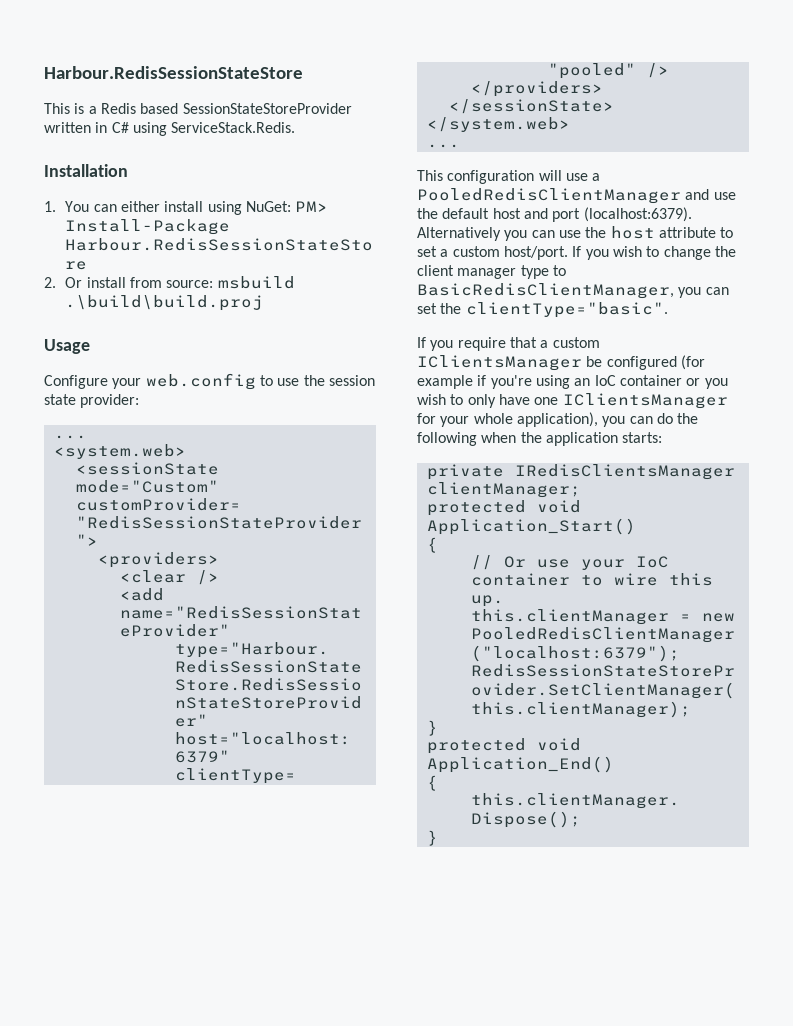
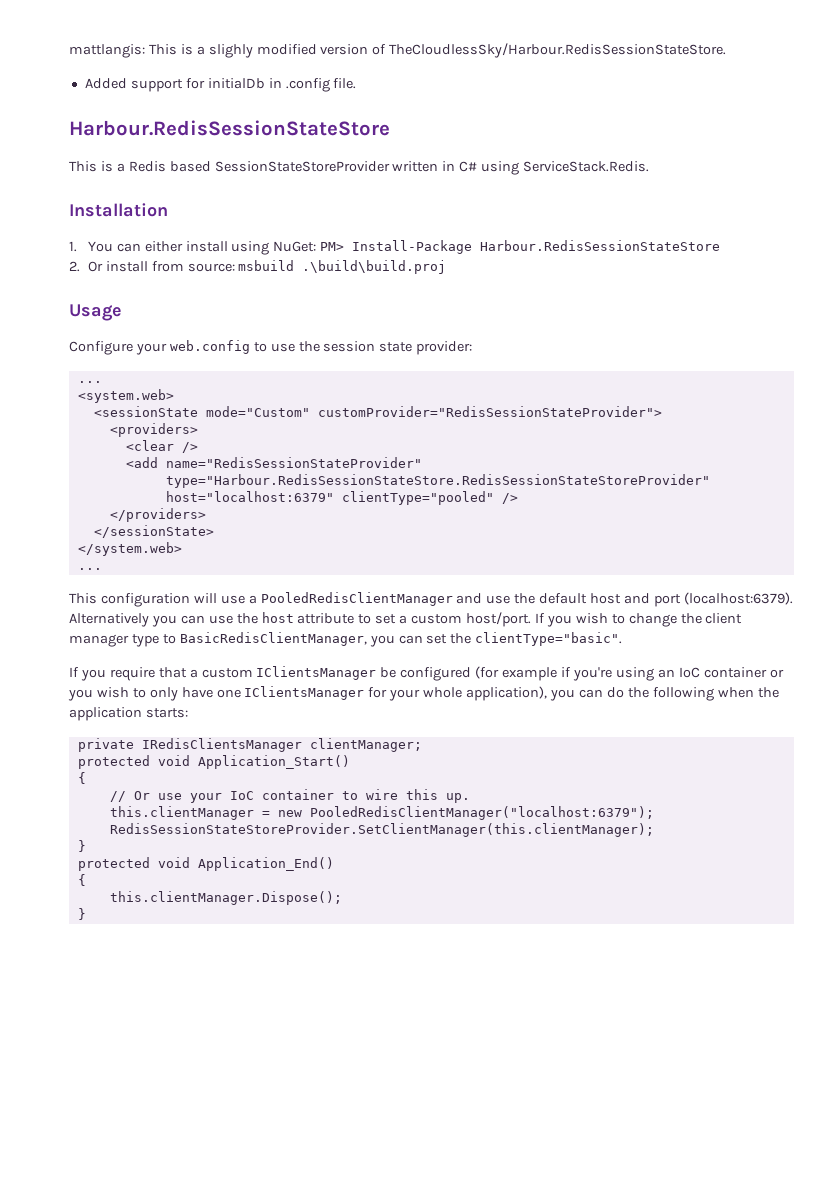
(44, 72) none -> [69,43,727,58] [84,78,357,92] mattlangis: This is a slighly modified version of TheCloudlessSky/Harbour.RedisSessionStateStore. // Added support for initialDb in .config file. //

